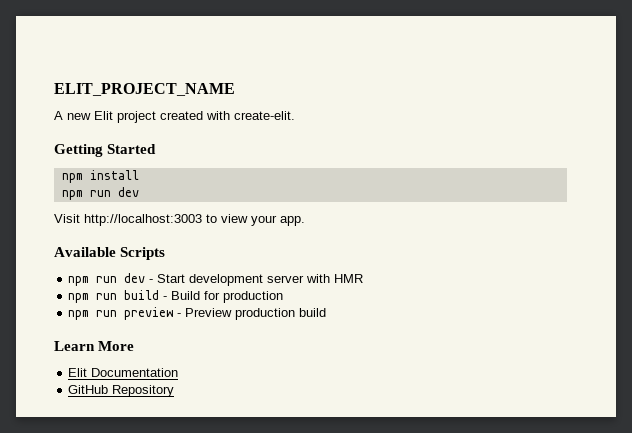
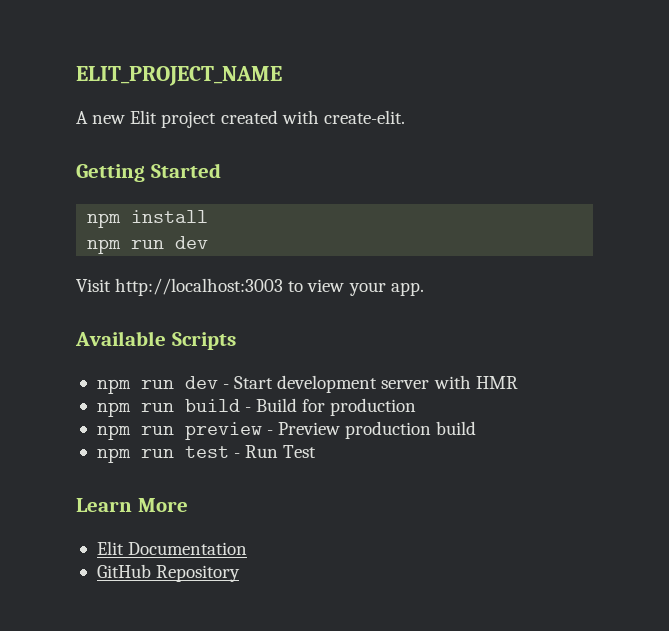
(327, 312) none -> [96,445,317,463] // npm run test - Run Test

